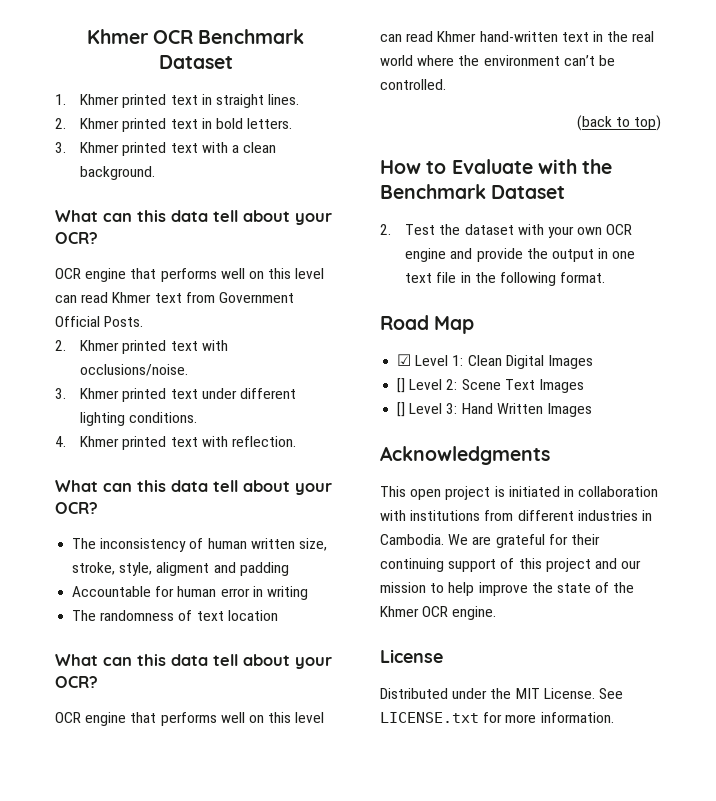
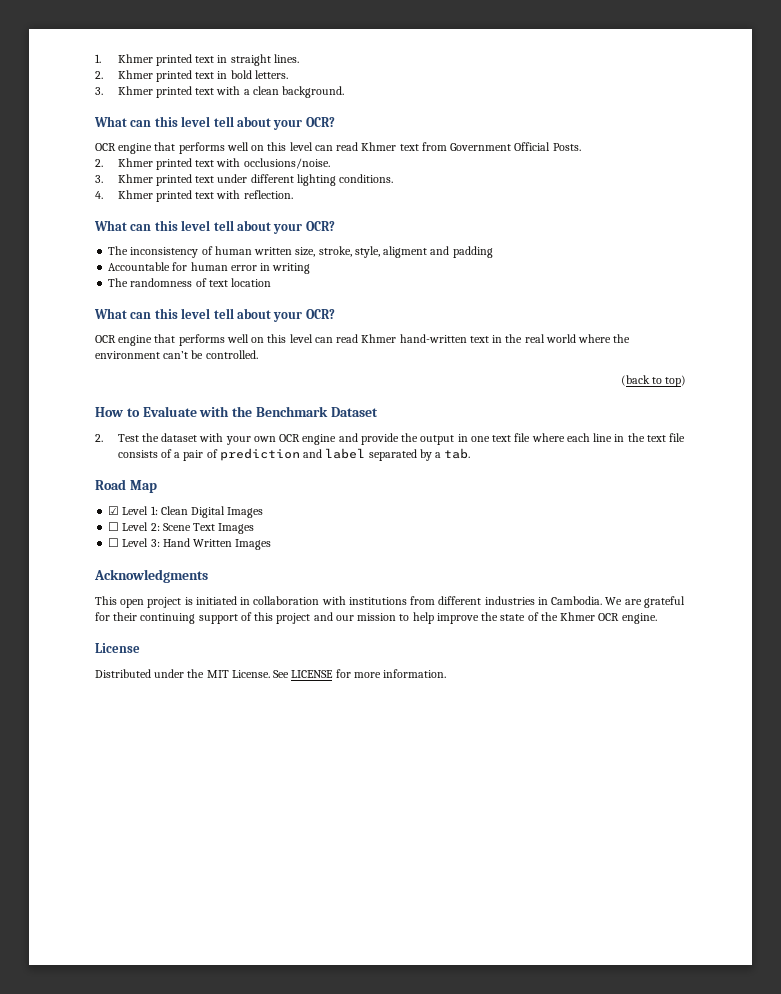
[86,29,305,44] [158,55,233,69] Khmer OCR Benchmark Dataset // -> (95, 58) none
[171,210,208,222] data -> [181,116,211,127] level
[171,480,208,492] data -> [181,220,211,231] level
[171,654,208,666] data -> [181,308,211,319] level
[460,272,606,286] in the following format. -> [531,433,685,442] [117,448,471,461] where each line in the text file consists of a pair of prediction and label separated by a tab.
[397,378,406,393] [] -> [108,522,120,531] ☐
[397,402,406,417] [] -> [108,538,120,547] ☐
[380,712,479,723] LICENSE.txt -> [291,670,334,678] LICENSE

